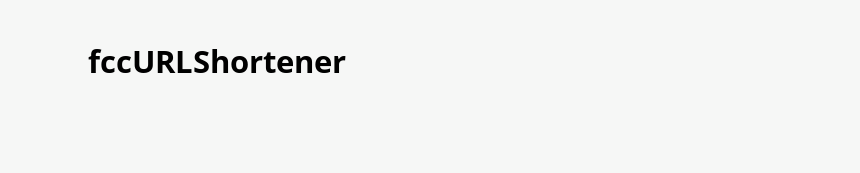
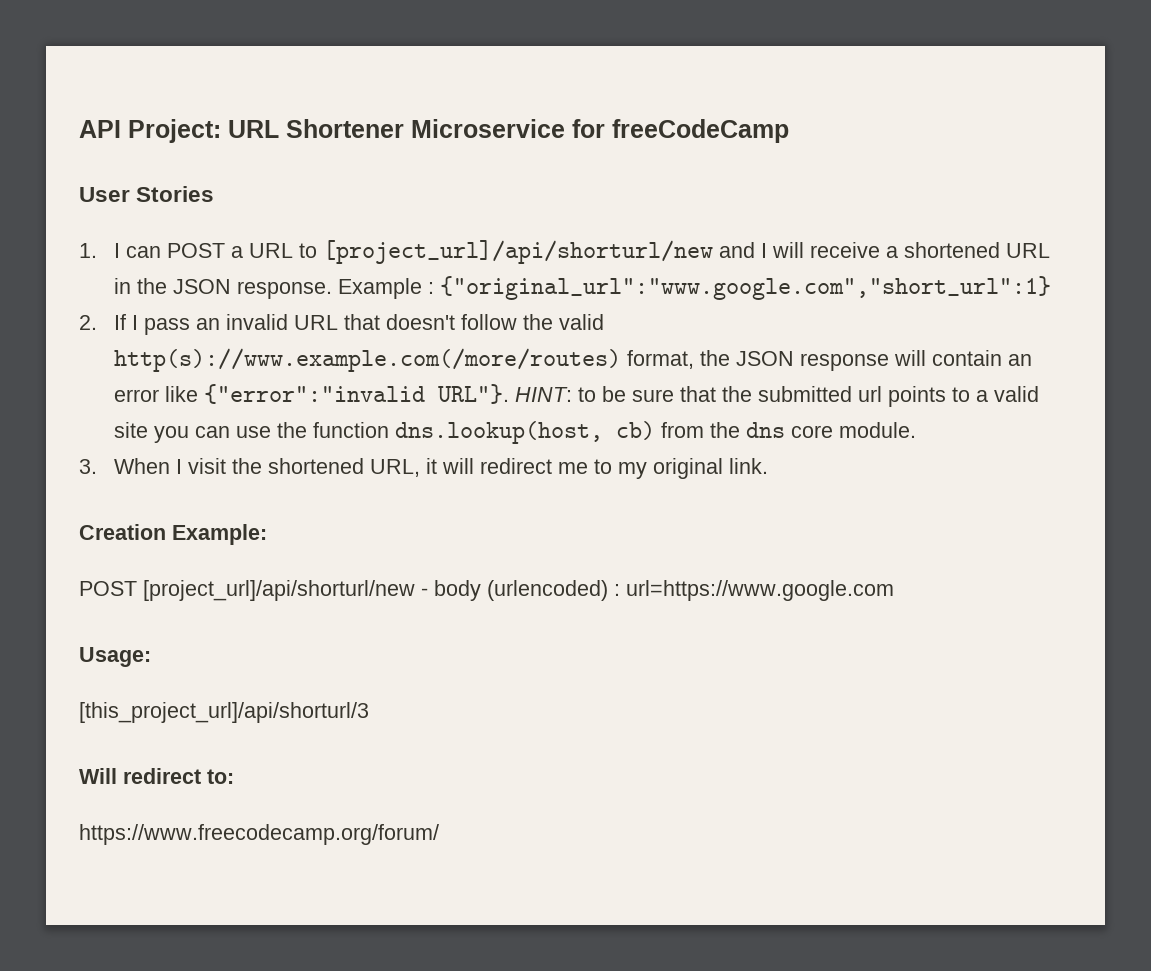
[88,49,346,73] fccURLShortener -> [79,119,789,143] [79,186,215,202] [79,240,1051,264] [114,276,1052,300] [79,314,605,335] [114,348,1033,372] [114,384,1040,407] [114,421,917,444] [79,458,769,479] [79,524,267,545] [79,580,894,601] [79,647,151,667] [79,702,369,723] [79,768,234,784] [79,824,439,845] API Project: URL Shortener Microservice for freeCodeCamp // User Stories // 1. I can POST a URL to [project_url]/api/shorturl/new and I will receive a shortened URL in the JSON response. Example : {"original_url":"www.google.com","short_url":1} // 2. If I pass an invalid URL that doesn't follow the valid http(s)://www.example.com(/more/routes) format, the JSON response will contain an error like {"error":"invalid URL"}. HINT: to be sure that the submitted url points to a valid site you can use the function dns.lookup(host, cb) from the dns core module. // 3. When I visit the shortened URL, it will redirect me to my original link. // Creation Example: // POST [project_url]/api/shorturl/new - body (urlencoded) : url=https://www.google.com // Usage: // [this_project_url]/api/shorturl/3 // Will redirect to: // https://www.freecodecamp.org/forum/

